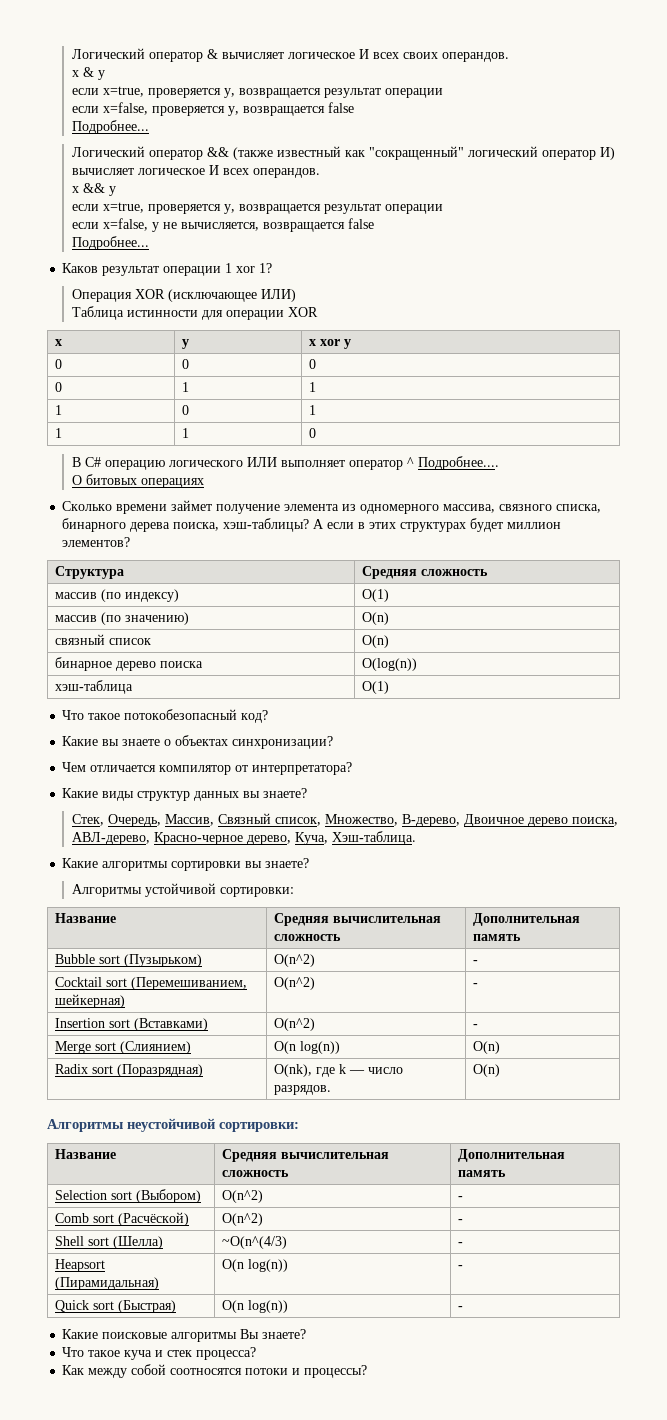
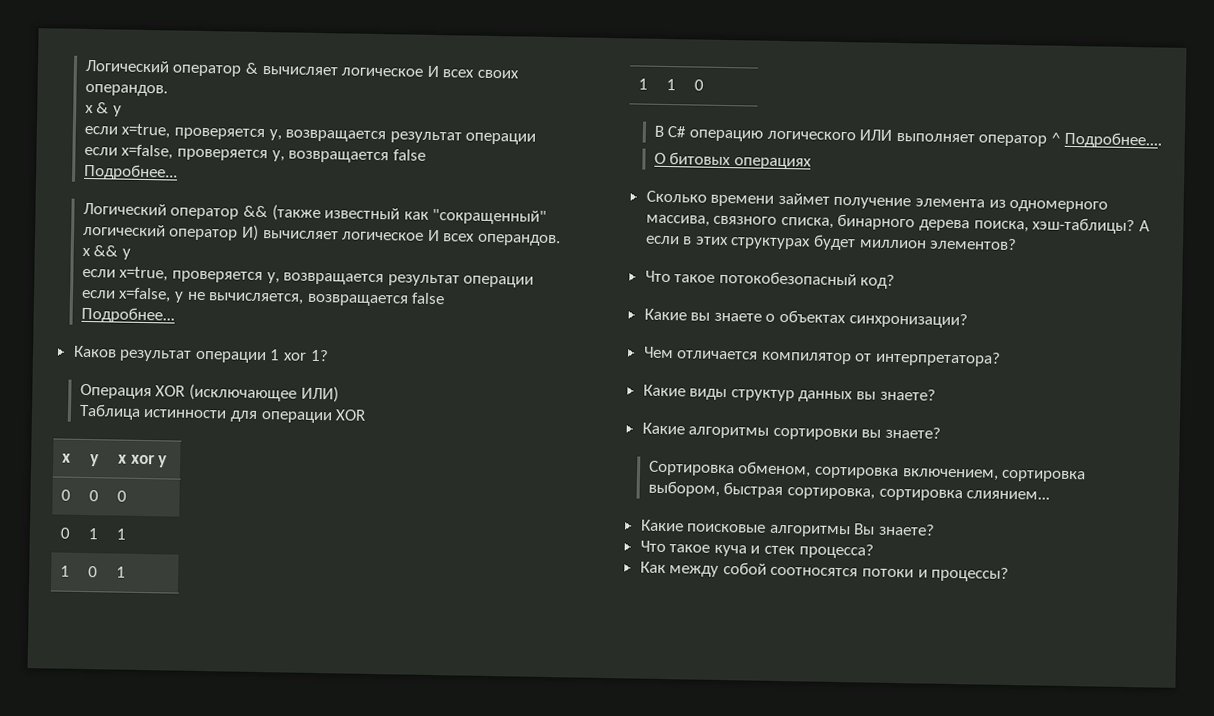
[55,566,125,579] [362,566,489,579] [55,589,180,602] [362,589,390,602] [55,612,190,625] [362,612,390,625] [55,634,152,645] [362,635,390,648] [55,657,204,671] [362,658,418,671] [55,680,134,694] [362,681,390,694] // Структура | Средняя сложность // массив (по индексу) | O(1) // массив (по значению) | O(n) // связный список | O(n) // бинарное дерево поиска | O(log(n)) // хэш-таблица | O(1) -> (1018, 244) none
[71,813,618,827] [71,831,416,845] // Стек, Очередь, Массив, Связный список, Множество, B-дерево, Двоичное дерево поиска, АВЛ-дерево, Красно-черное дерево, Куча, Хэш-таблица. -> (936, 394) none
[71,883,294,897] [55,913,117,923] [274,913,442,926] [274,934,342,941] [473,913,581,926] [473,934,522,941] [55,954,203,967] [274,954,316,967] [473,960,479,964] [55,977,248,990] [55,994,126,1008] [274,977,316,990] [473,983,479,987] [55,1018,209,1031] [274,1018,316,1031] [473,1024,479,1028] [55,1041,192,1054] [274,1041,341,1054] [473,1041,501,1054] [55,1064,204,1077] [274,1064,404,1077] [274,1085,332,1095] [473,1064,501,1077] [47,1118,299,1132] [55,1149,117,1159] [222,1149,390,1162] [222,1170,290,1177] [458,1149,566,1162] [458,1170,507,1177] [55,1189,202,1203] [222,1190,264,1203] [458,1196,464,1200] [55,1212,190,1226] [222,1213,264,1226] [458,1219,464,1223] [55,1236,164,1249] [222,1236,288,1249] [458,1242,464,1246] [55,1259,106,1272] [55,1277,160,1290] [222,1259,289,1272] [458,1265,464,1269] [55,1300,177,1313] [222,1300,289,1313] [458,1306,464,1310] Алгоритмы устойчивой сортировки: // Название | Средняя вычислительная сложность | Дополнительная память // Bubble sort (Пузырьком) | O(n^2) | - // Cocktail sort (Перемешиванием, шейкерная) | O(n^2) | - // Insertion sort (Вставками) | O(n^2) | - // Merge sort (Cлиянием) | O(n log(n)) | О(n) // Radix sort (Поразрядная) | O(nk), где k — число разрядов. | O(n) // Алгоритмы неустойчивой сортировки: // Название | Средняя вычислительная сложность | Дополнительная память // Selection sort (Выбором) | O(n^2) | - // Сomb sort (Расчёской) | O(n^2) | - // Shell sort (Шелла) | ~O(n^(4/3) | - // Heapsort (Пирамидальная) | O(n log(n)) | - // Quick sort (Быстрая) | O(n log(n)) | - -> [647,460,1087,483] [647,480,1051,502] Сортировка обменом, сортировка включением, сортировка выбором, быстрая сортировка, сортировка слиянием...

